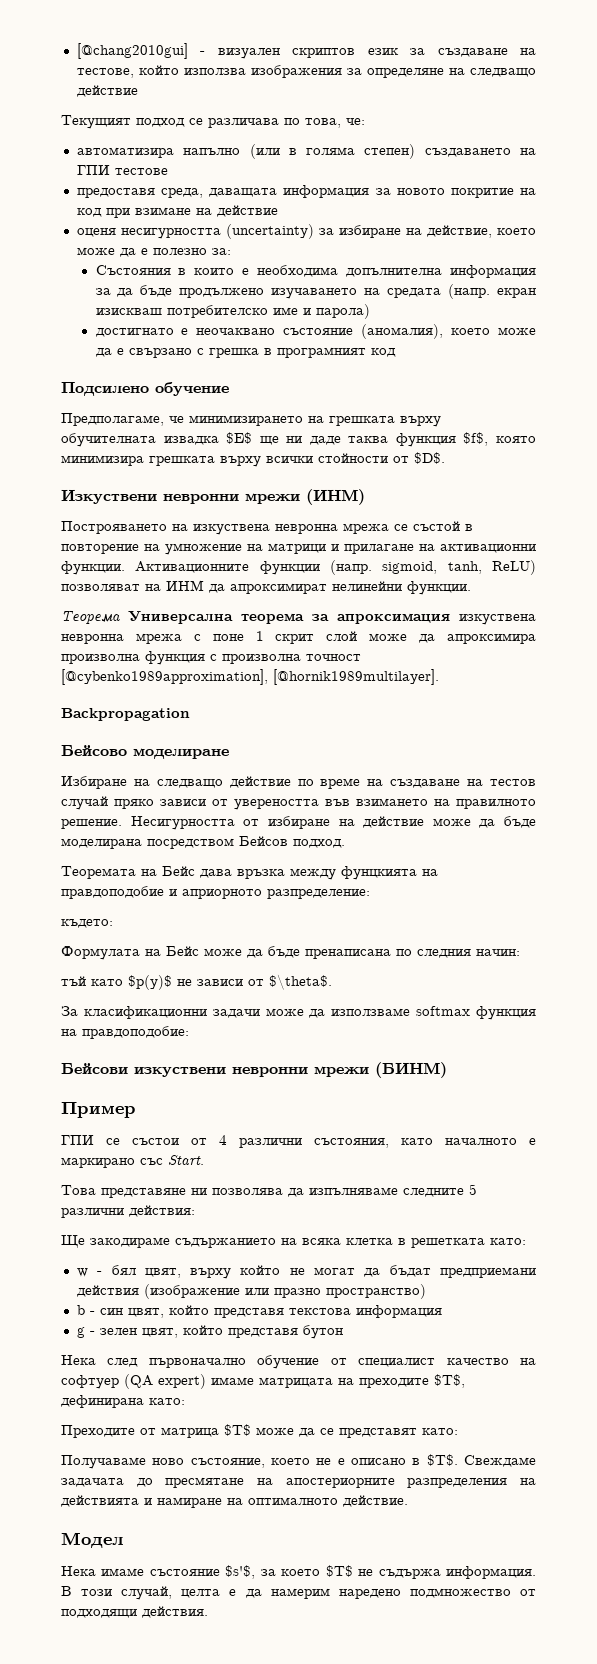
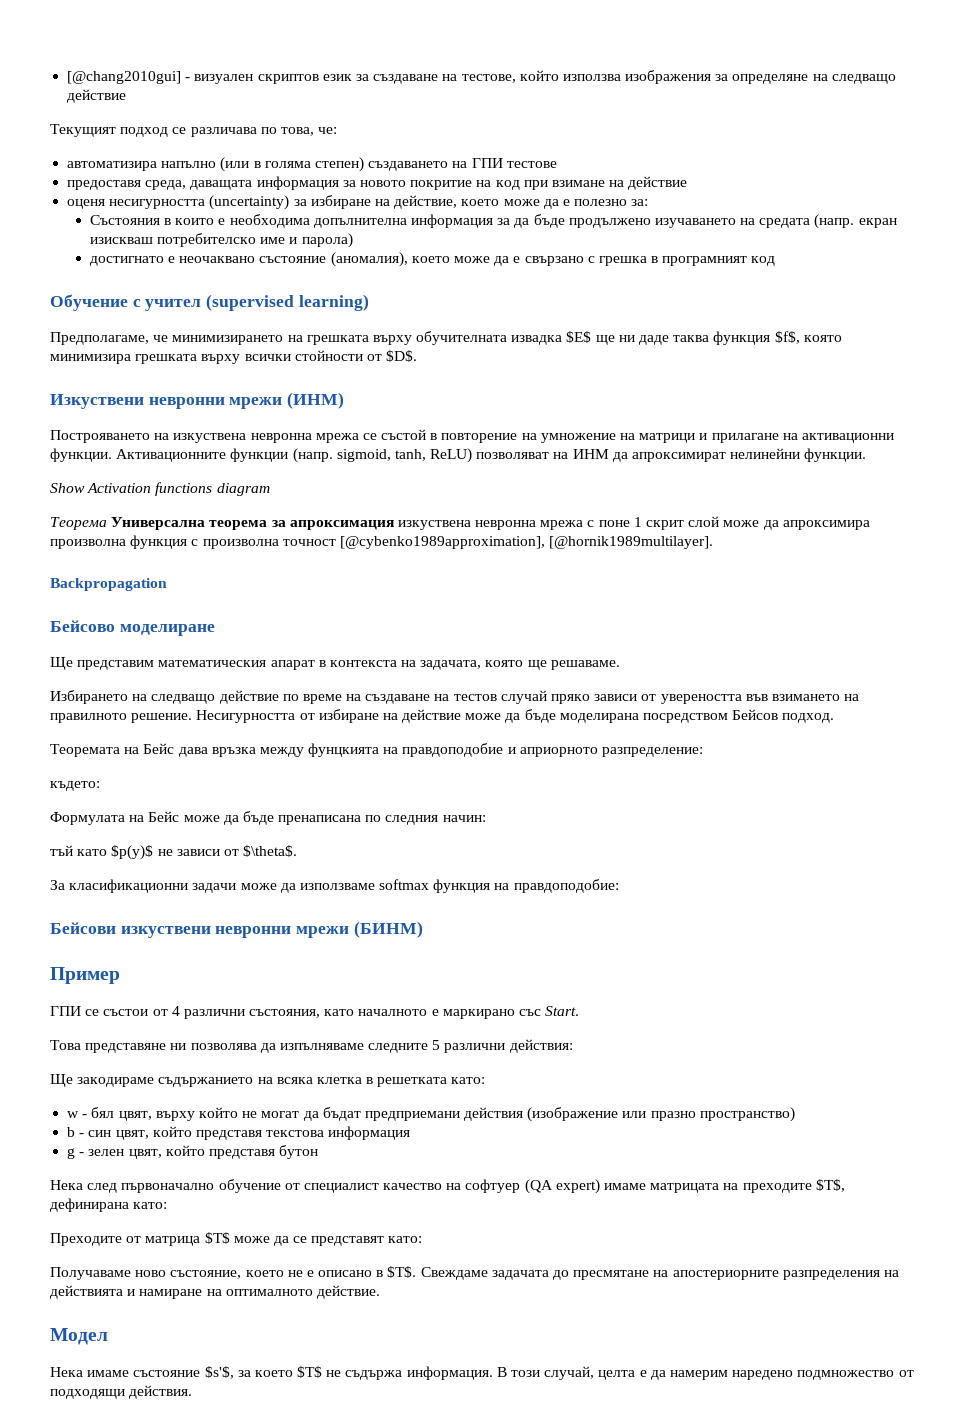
[61,382,229,396] Подсилено обучение -> [50,294,369,311] Обучение с учител (supervised learning)
(471, 588) none -> [50,482,270,496] // Show Activation functions diagram
[61,776,127,789] Избиране -> [50,657,620,670] [50,690,128,704] Ще представим математическия апарат в контекста на задачата, която ще решаваме. // Избирането

